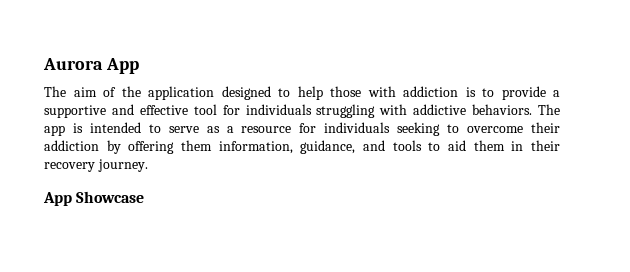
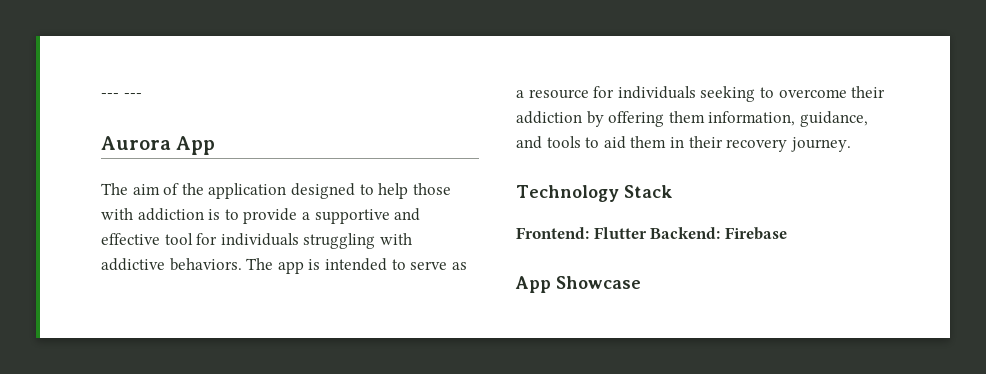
(43, 64) none -> [101,93,142,98] --- --- //
(148, 165) none -> [516,185,672,202] [516,227,787,240] // Technology Stack // Frontend: Flutter Backend: Firebase

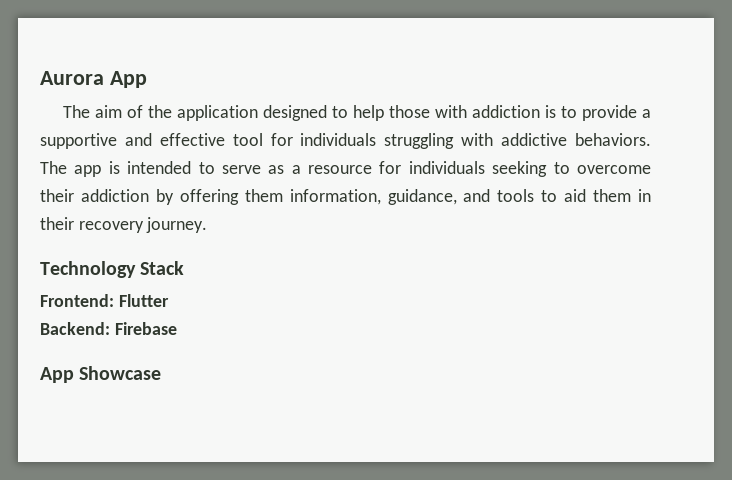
[101,93,142,98] --- --- // -> (40, 78) none
(647, 233) none -> (169, 300) //

